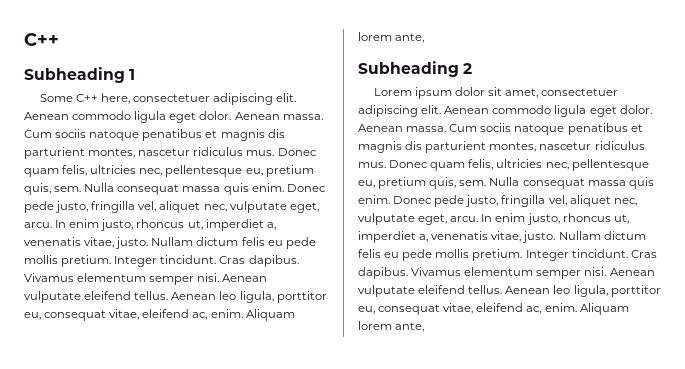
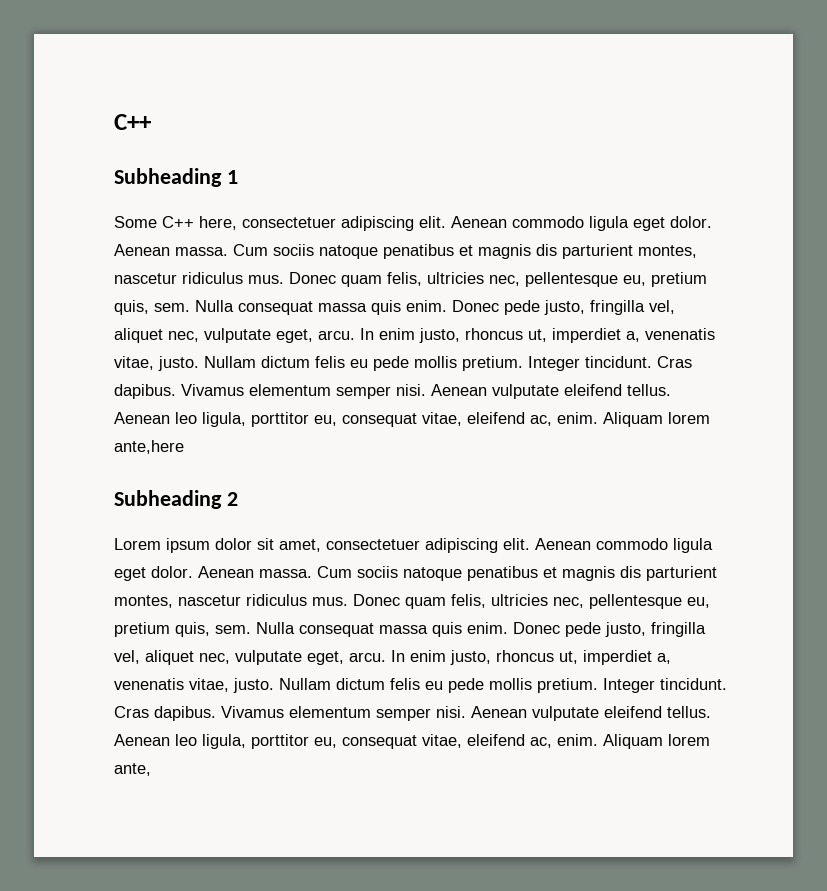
[395,33,425,43] ante, -> [114,440,184,454] ante,here

